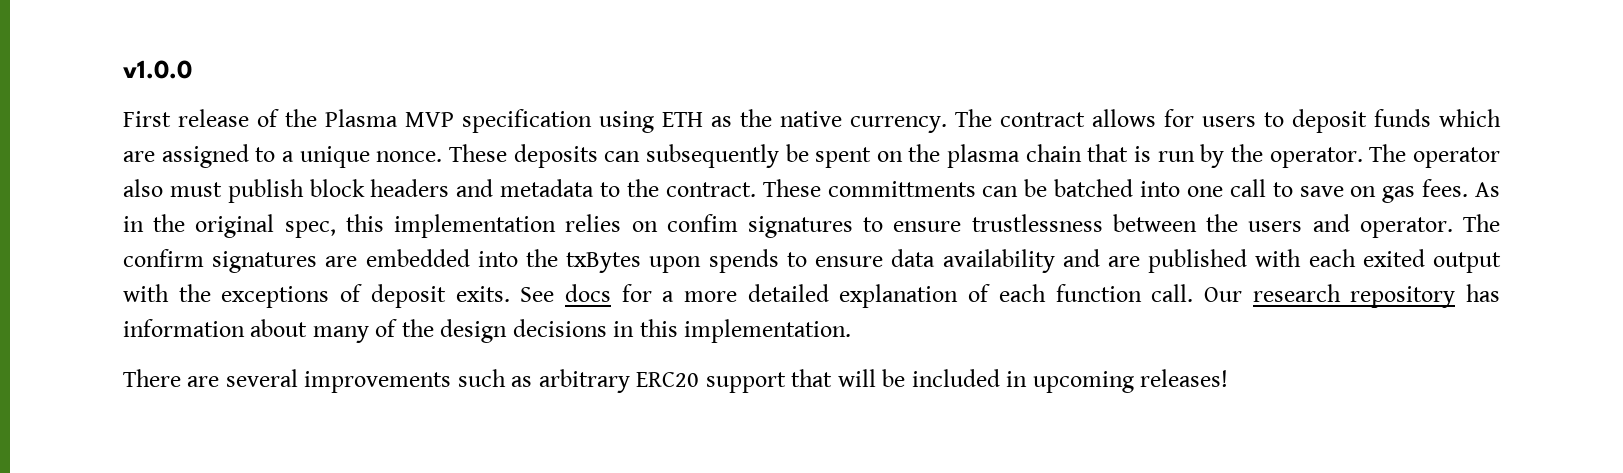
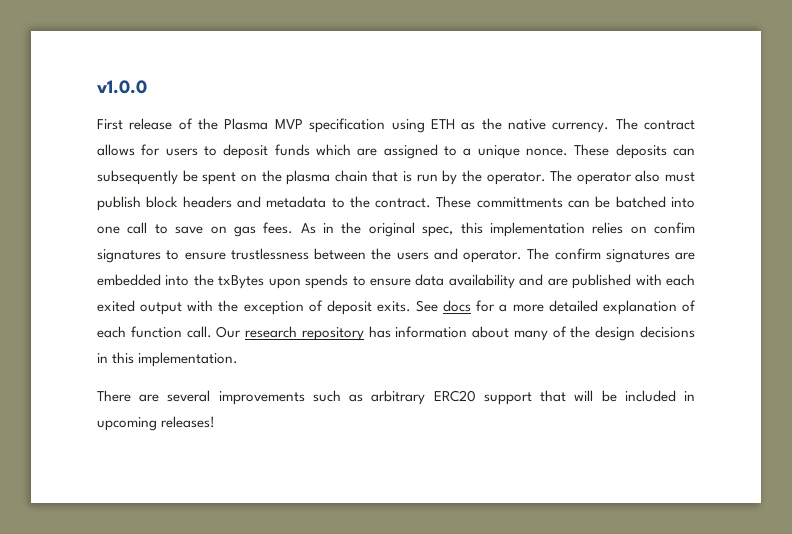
[221,286,330,308] exceptions -> [243,301,304,315] exception

